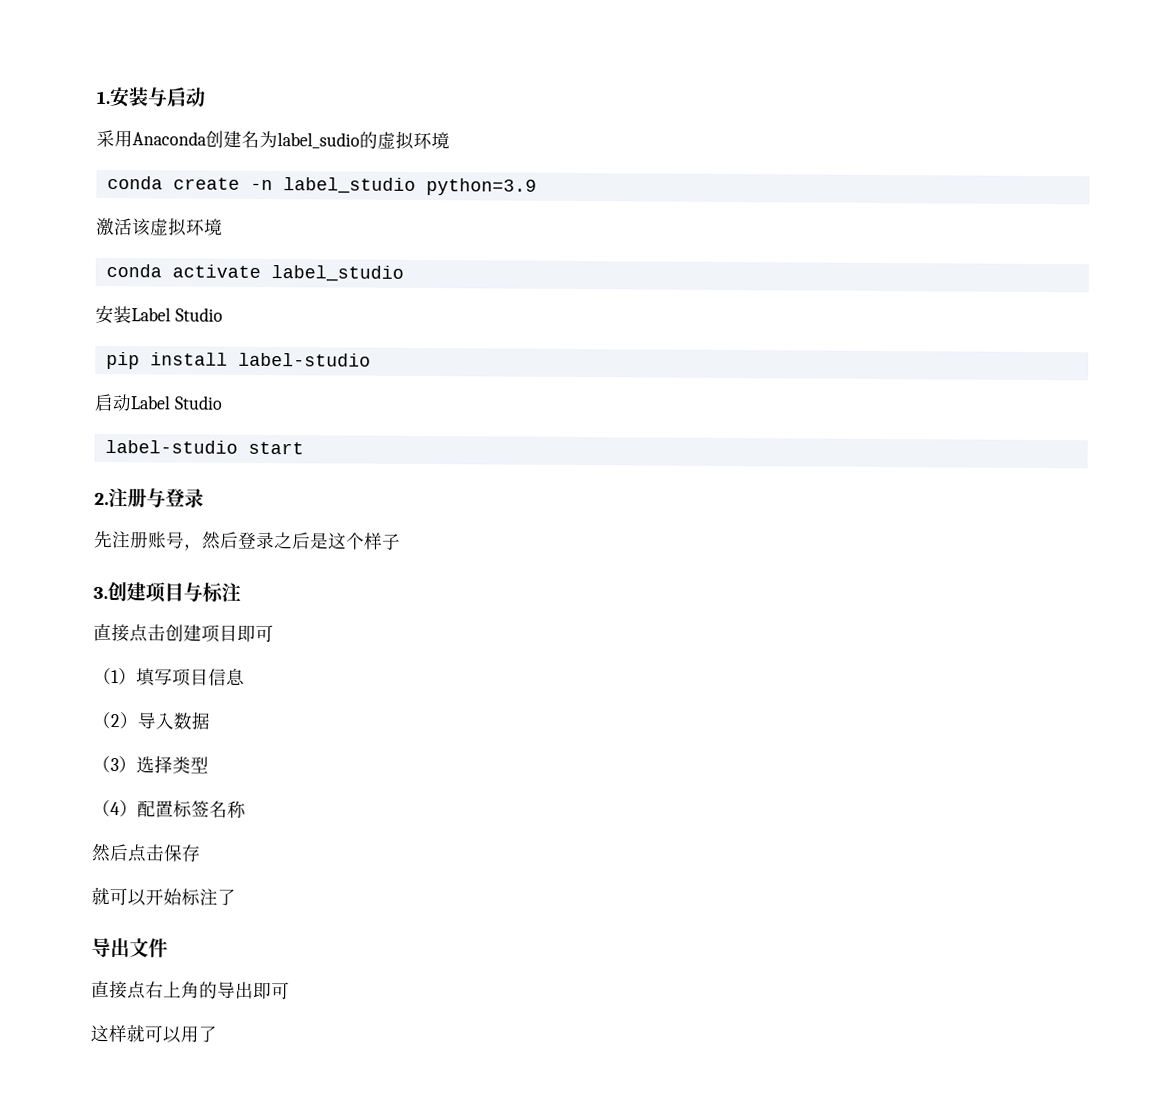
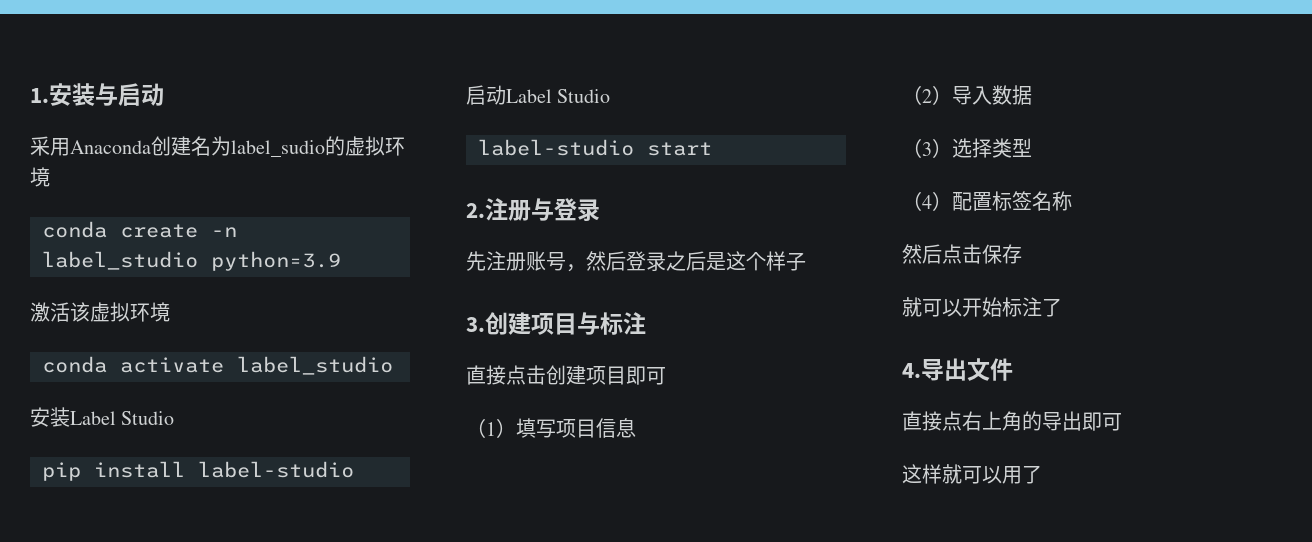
(236, 897) none -> [902,363,921,378] 4.

